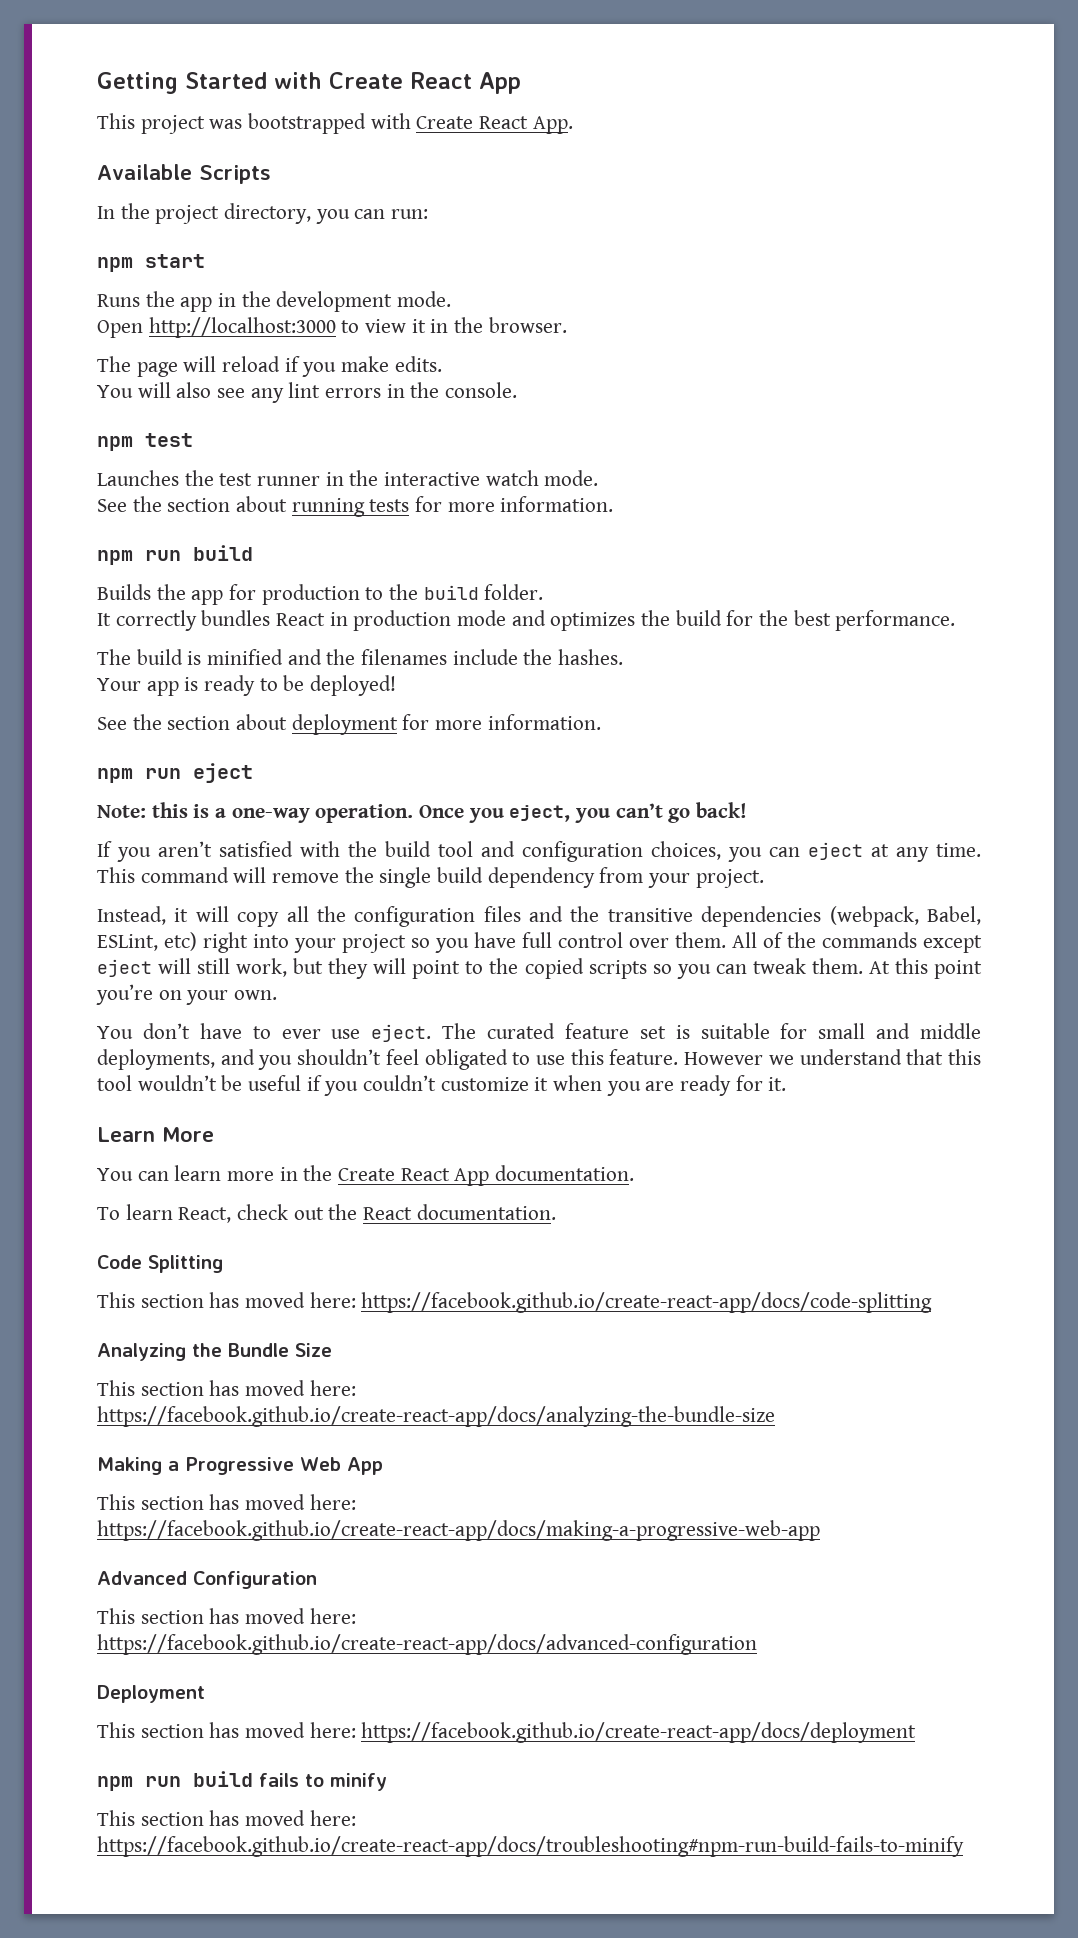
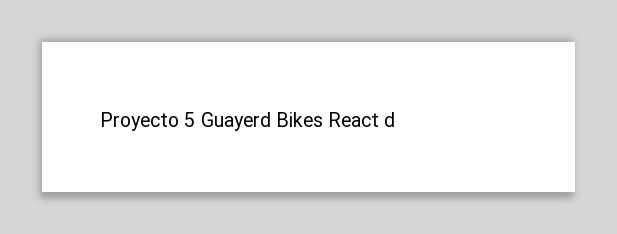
[97,72,521,94] [97,113,573,134] [97,164,271,184] [97,203,429,224] [97,254,205,272] [97,291,452,312] [97,317,567,338] [97,356,442,377] [97,382,518,403] [97,433,193,451] [97,470,599,486] [97,496,614,517] [97,545,253,565] [97,584,544,605] [97,610,956,631] [97,649,624,665] [97,675,397,696] [97,714,601,735] [97,763,253,783] [97,802,748,823] [97,841,981,862] [97,867,764,888] [97,906,981,927] [97,932,982,953] [97,958,983,979] [96,984,278,1005] [97,1023,981,1042] [97,1049,981,1070] [97,1075,787,1096] [97,1127,214,1142] [97,1165,635,1186] [97,1204,556,1223] [97,1255,223,1273] [97,1292,933,1313] [97,1343,332,1361] [97,1380,356,1396] [97,1406,775,1427] [97,1457,383,1475] [97,1494,356,1510] [97,1520,820,1541] [97,1571,317,1589] [97,1608,356,1624] [97,1634,757,1655] [97,1685,205,1703] [97,1722,917,1743] [97,1771,387,1791] [97,1810,356,1826] [97,1836,964,1857] Getting Started with Create React App // This project was bootstrapped with Create React App. // Available Scripts // In the project directory, you can run: // npm start // Runs the app in the development mode. // Open http://localhost:3000 to view it in the browser. // The page will reload if you make edits. // You will also see any lint errors in the console. // npm test // Launches the test runner in the interactive watch mode. // See the section about running tests for more information. // npm run build // Builds the app for production to the build folder. // It correctly bundles React in production mode and optimizes the build for the best performance. // The build is minified and the filenames include the hashes. // Your app is ready to be deployed! // See the section about deployment for more information. // npm run eject // Note: this is a one-way operation. Once you eject, you can’t go back! // If you aren’t satisfied with the build tool and configuration choices, you can eject at any time. This command will remove the single build dependency from your project. // Instead, it will copy all the configuration files and the transitive dependencies (webpack, Babel, ESLint, etc) right into your project so you have full control over them. All of the commands except eject will still work, but they will point to the copied scripts so you can tweak them. At this point you’re on your own. // You don’t have to ever use eject. The curated feature set is suitable for small and middle deployments, and you shouldn’t feel obligated to use this feature. However we understand that this tool wouldn’t be useful if you couldn’t customize it when you are ready for it. // Learn More // You can learn more in the Create React App documentation. // To learn React, check out the React documentation. // Code Splitting // This section has moved here: https://facebook.github.io/create-react-app/docs/code-splitting // Analyzing the Bundle Size // This section has moved here: https://facebook.github.io/create-react-app/docs/analyzing-the-bundle-size // Making a Progressive Web App // This section has moved here: https://facebook.github.io/create-react-app/docs/making-a-progressive-web-app // Advanced Configuration // This section has moved here: https://facebook.github.io/create-react-app/docs/advanced-configuration // Deployment // This section has moved here: https://facebook.github.io/create-react-app/docs/deployment // npm run build fails to minify // This section has moved here: https://facebook.github.io/create-react-app/docs/troubleshooting#npm-run-build-fails-to-minify -> [100,112,396,131] Proyecto 5 Guayerd Bikes React d

